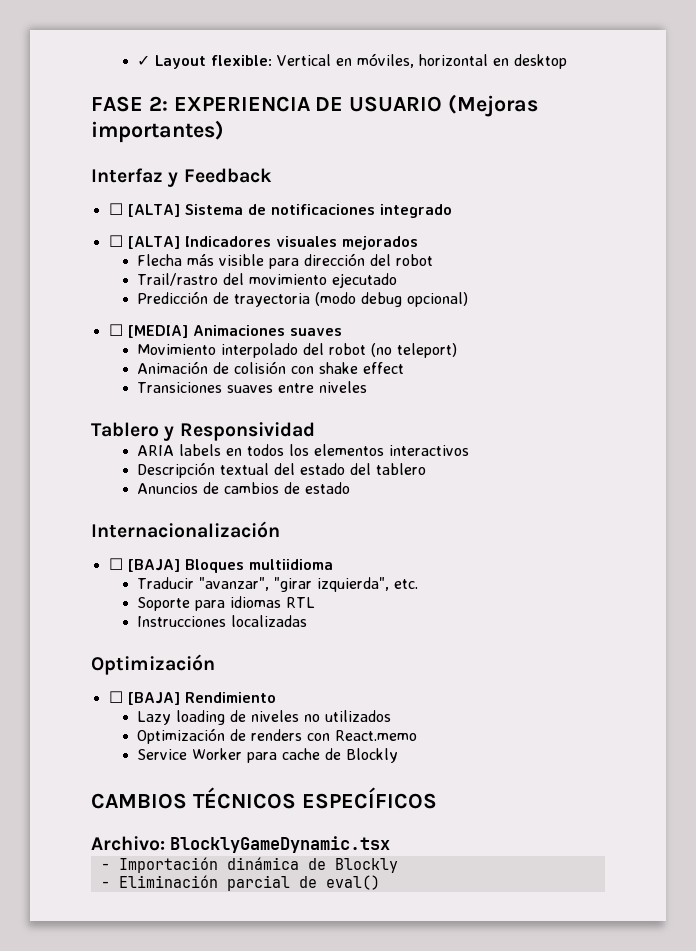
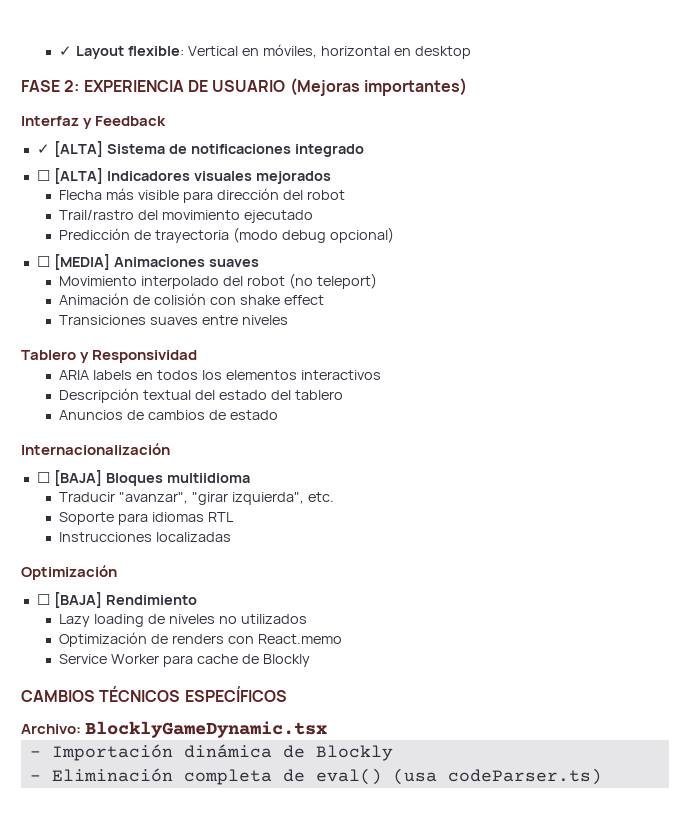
[108,203,123,215] ☐ -> [36,144,50,154] ✓
[226,875,290,891] parcial -> [183,769,272,785] completa
(380, 882) none -> [392,768,602,785] (usa codeParser.ts)

